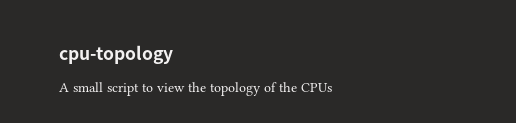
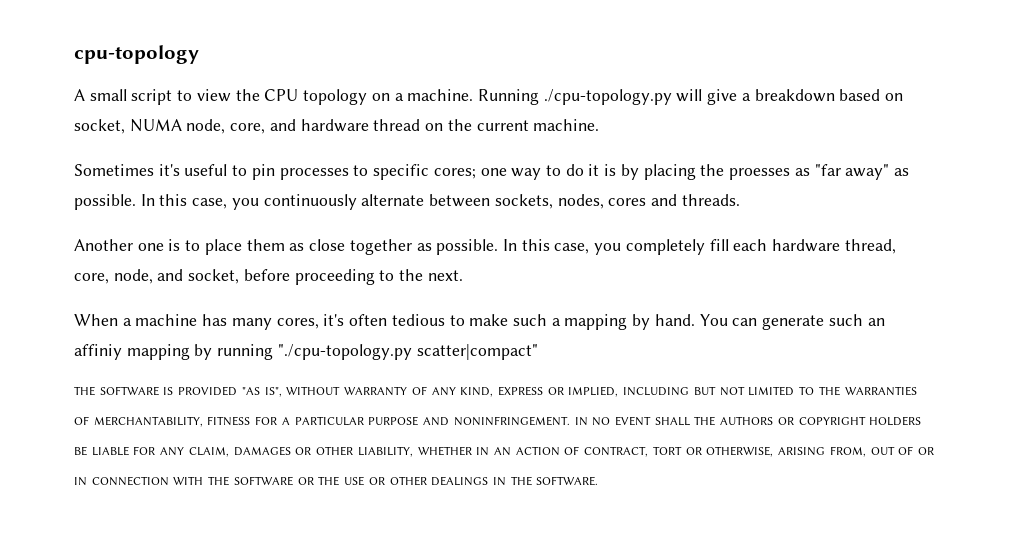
[210,82,332,96] topology of the CPUs -> [264,89,904,105] [74,119,600,134] [74,164,909,180] [74,194,740,210] [74,239,896,255] [74,269,463,285] [74,314,885,330] [74,344,538,360] [74,386,917,397] [74,416,922,427] [74,446,934,457] [74,476,599,486] CPU topology on a machine. Running ./cpu-topology.py will give a breakdown based on socket, NUMA node, core, and hardware thread on the current machine. // Sometimes it's useful to pin processes to specific cores; one way to do it is by placing the proesses as "far away" as possible. In this case, you continuously alternate between sockets, nodes, cores and threads. // Another one is to place them as close together as possible. In this case, you completely fill each hardware thread, core, node, and socket, before proceeding to the next. // When a machine has many cores, it's often tedious to make such a mapping by hand. You can generate such an affiniy mapping by running "./cpu-topology.py scatter|compact" // THE SOFTWARE IS PROVIDED "AS IS", WITHOUT WARRANTY OF ANY KIND, EXPRESS OR IMPLIED, INCLUDING BUT NOT LIMITED TO THE WARRANTIES OF MERCHANTABILITY, FITNESS FOR A PARTICULAR PURPOSE AND NONINFRINGEMENT. IN NO EVENT SHALL THE AUTHORS OR COPYRIGHT HOLDERS BE LIABLE FOR ANY CLAIM, DAMAGES OR OTHER LIABILITY, WHETHER IN AN ACTION OF CONTRACT, TORT OR OTHERWISE, ARISING FROM, OUT OF OR IN CONNECTION WITH THE SOFTWARE OR THE USE OR OTHER DEALINGS IN THE SOFTWARE.

